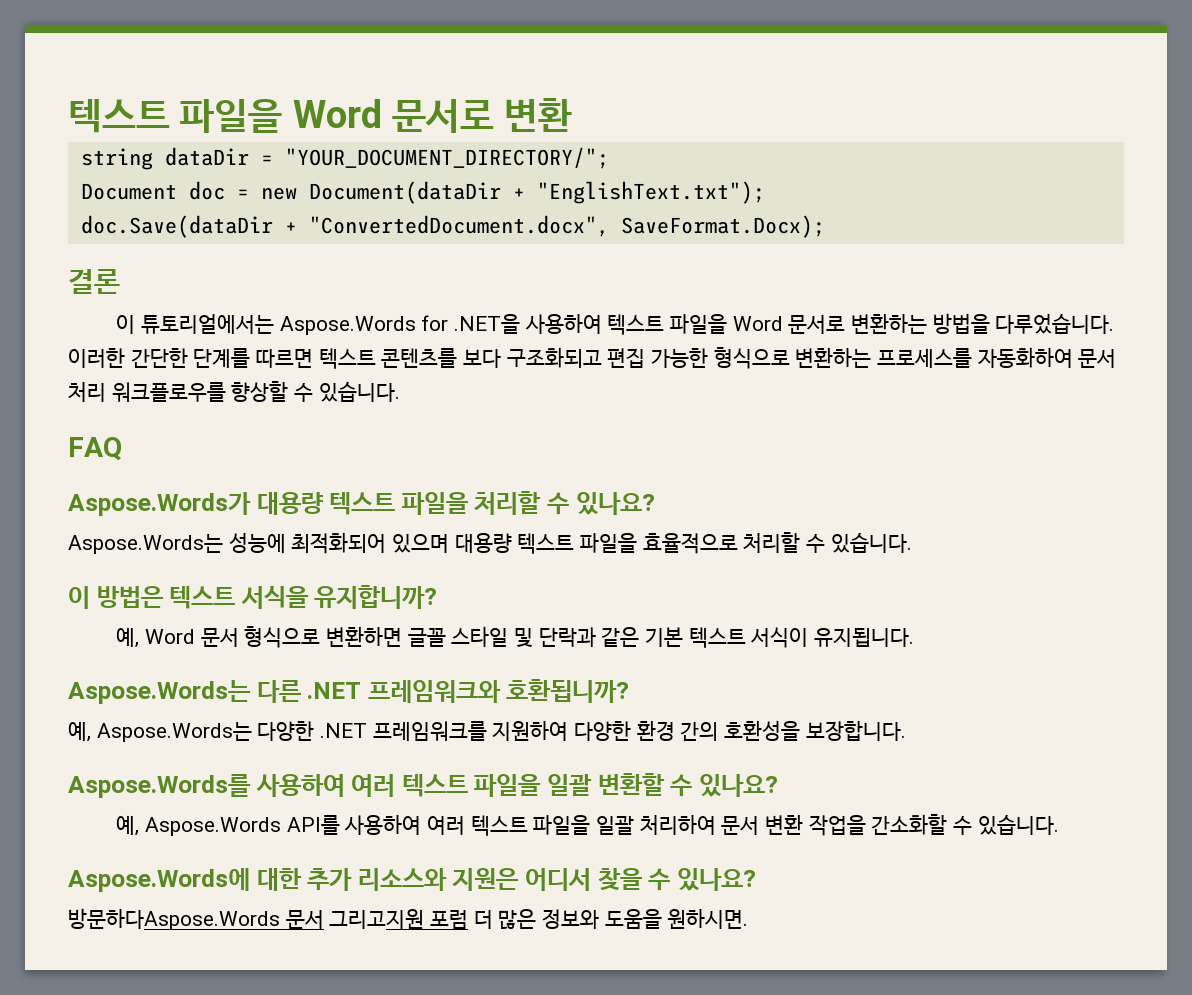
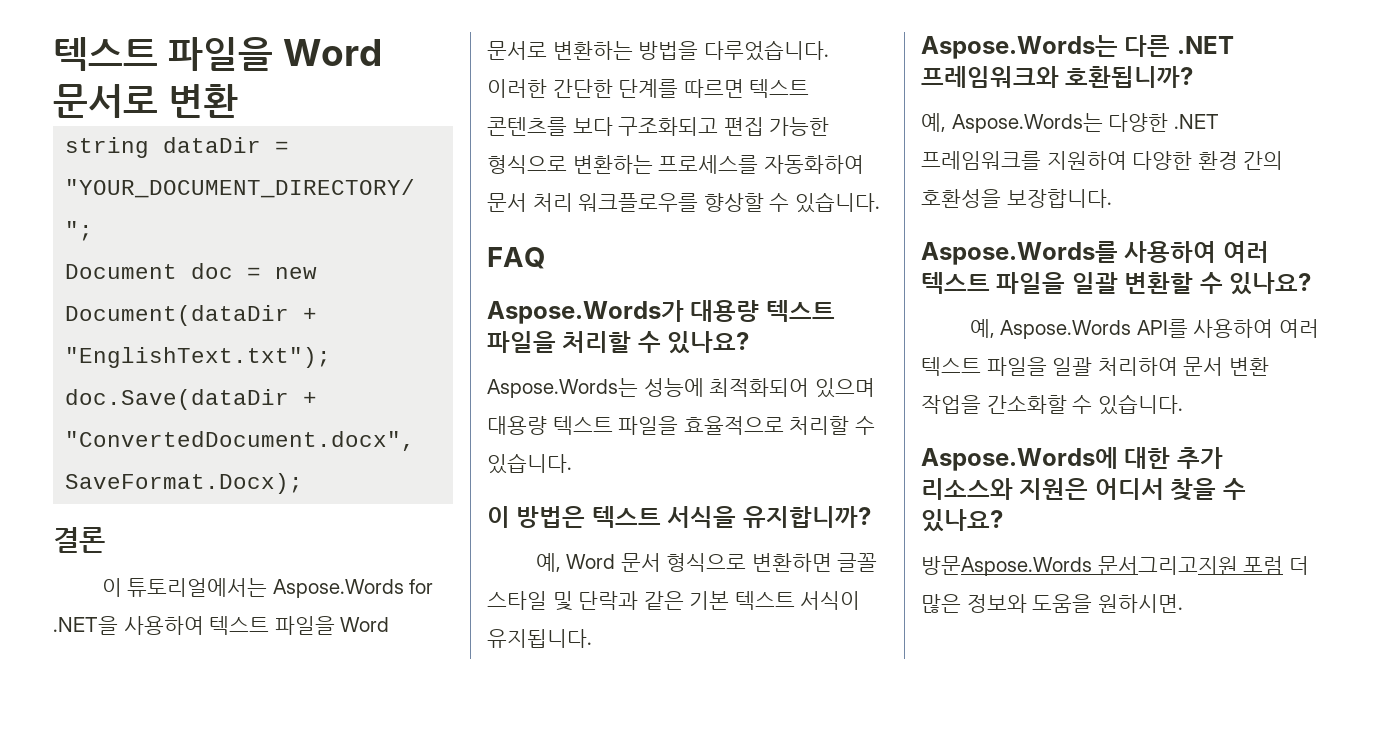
[68,908,425,930] 방문하다Aspose.Words 문서 그리고지원 -> [921,556,1238,576] 방문Aspose.Words 문서그리고지원

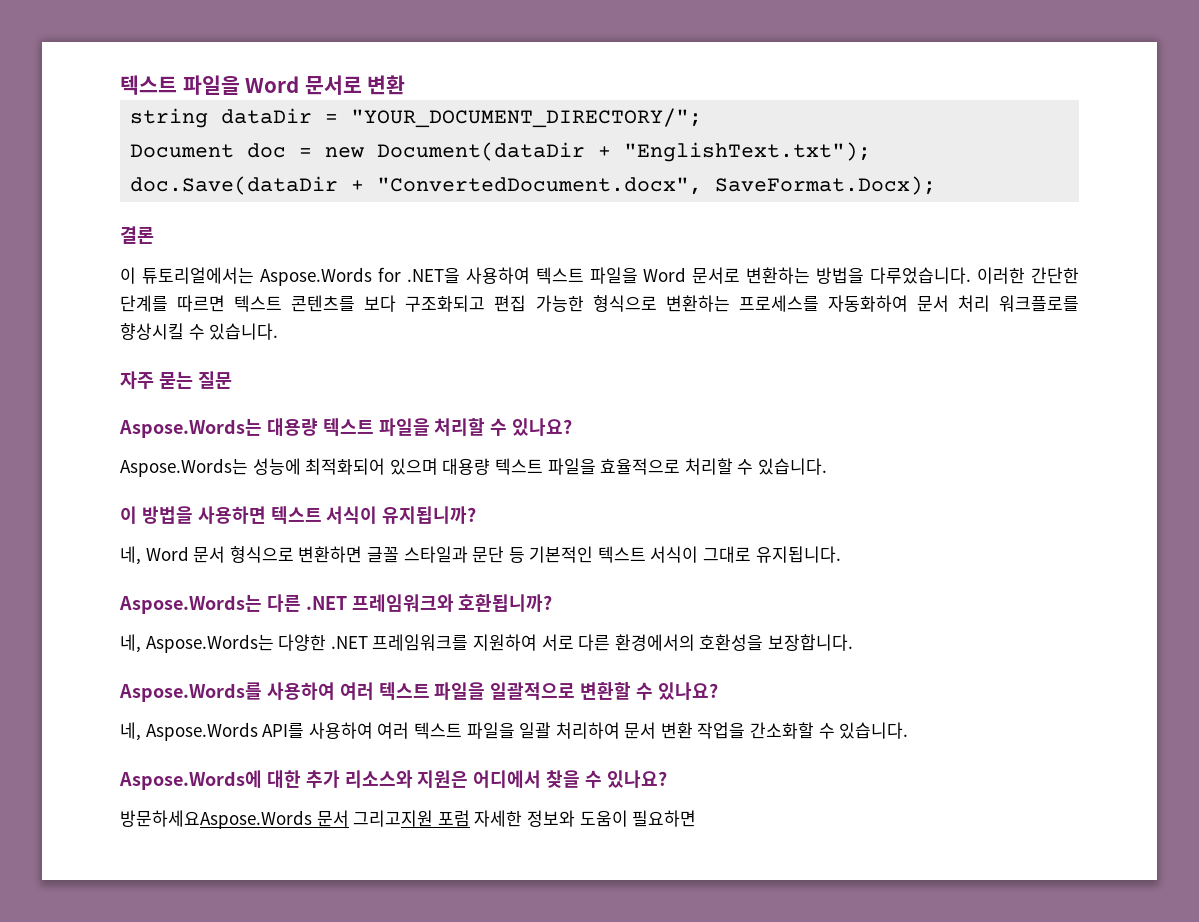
[578,192,880,213] [487,247,545,269] [487,300,684,324] 워크플로우를 향상할 수 있습니다. // FAQ // Aspose.Words가 -> [998,295,1079,312] [120,323,279,340] [120,371,232,389] [119,418,262,438] 워크플로를 향상시킬 수 있습니다. // 자주 묻는 질문 // Aspose.Words는
[516,506,871,528] [535,553,561,572] 방법은 텍스트 서식을 유지합니까? // 예, -> [141,506,477,524] [120,546,141,565] 방법을 사용하면 텍스트 서식이 유지됩니까? // 네,
[487,591,861,611] 스타일 및 단락과 같은 기본 텍스트 서식이 -> [403,546,752,563] 스타일과 문단 등 기본적인 텍스트 서식이 그대로
[921,113,946,132] 예, -> [120,634,141,653] 네,
[1132,151,1284,170] 다양한 환경 간의 -> [541,634,695,651] 서로 다른 환경에서의
[1071,272,1118,294] 일괄 -> [490,682,576,700] 일괄적으로
[969,319,995,338] 예, -> [120,722,141,741] 네,
[1094,478,1164,500] 어디서 -> [473,770,542,788] 어디에서
[921,556,1309,576] [921,594,1183,613] 방문Aspose.Words 문서그리고지원 포럼 더 많은 정보와 도움을 원하시면. -> [120,810,697,829] 방문하세요Aspose.Words 문서 그리고지원 포럼 자세한 정보와 도움이 필요하면

